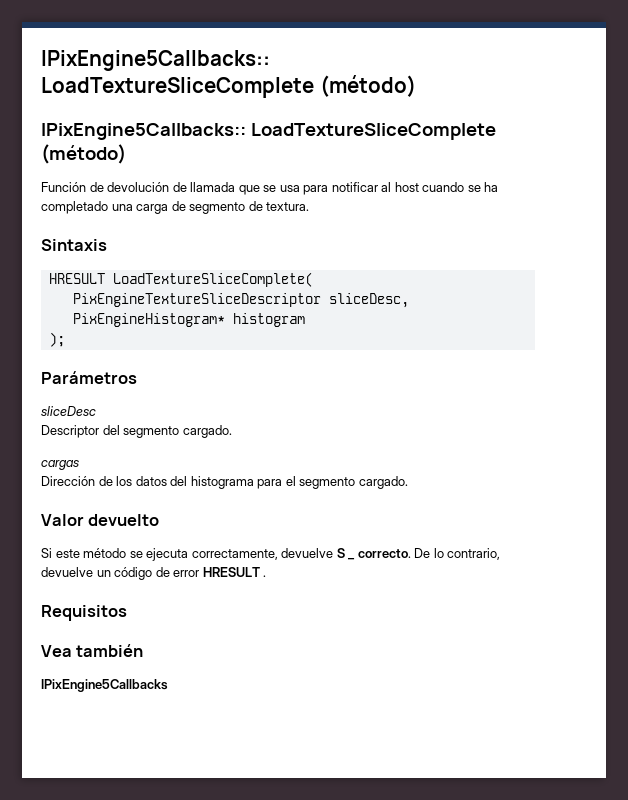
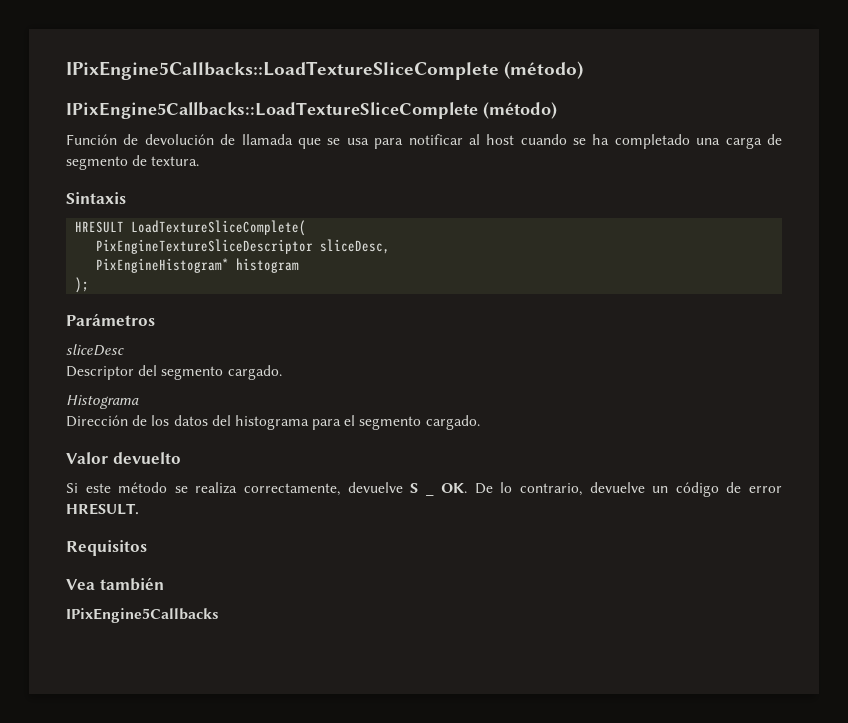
[41,50,270,71] [41,75,416,98] [41,123,496,140] IPixEngine5Callbacks:: LoadTextureSliceComplete (método) // IPixEngine5Callbacks:: LoadTextureSliceComplete -> [66,61,584,80] [66,102,478,119] IPixEngine5Callbacks::LoadTextureSliceComplete (método) // IPixEngine5Callbacks::LoadTextureSliceComplete
[41,460,79,470] cargas -> [66,395,139,409] Histograma
[146,548,189,561] ejecuta -> [195,482,238,494] realiza
[357,549,411,558] correcto. -> [441,483,468,493] OK.
[202,567,267,577] HRESULT . -> [66,503,139,515] HRESULT.

